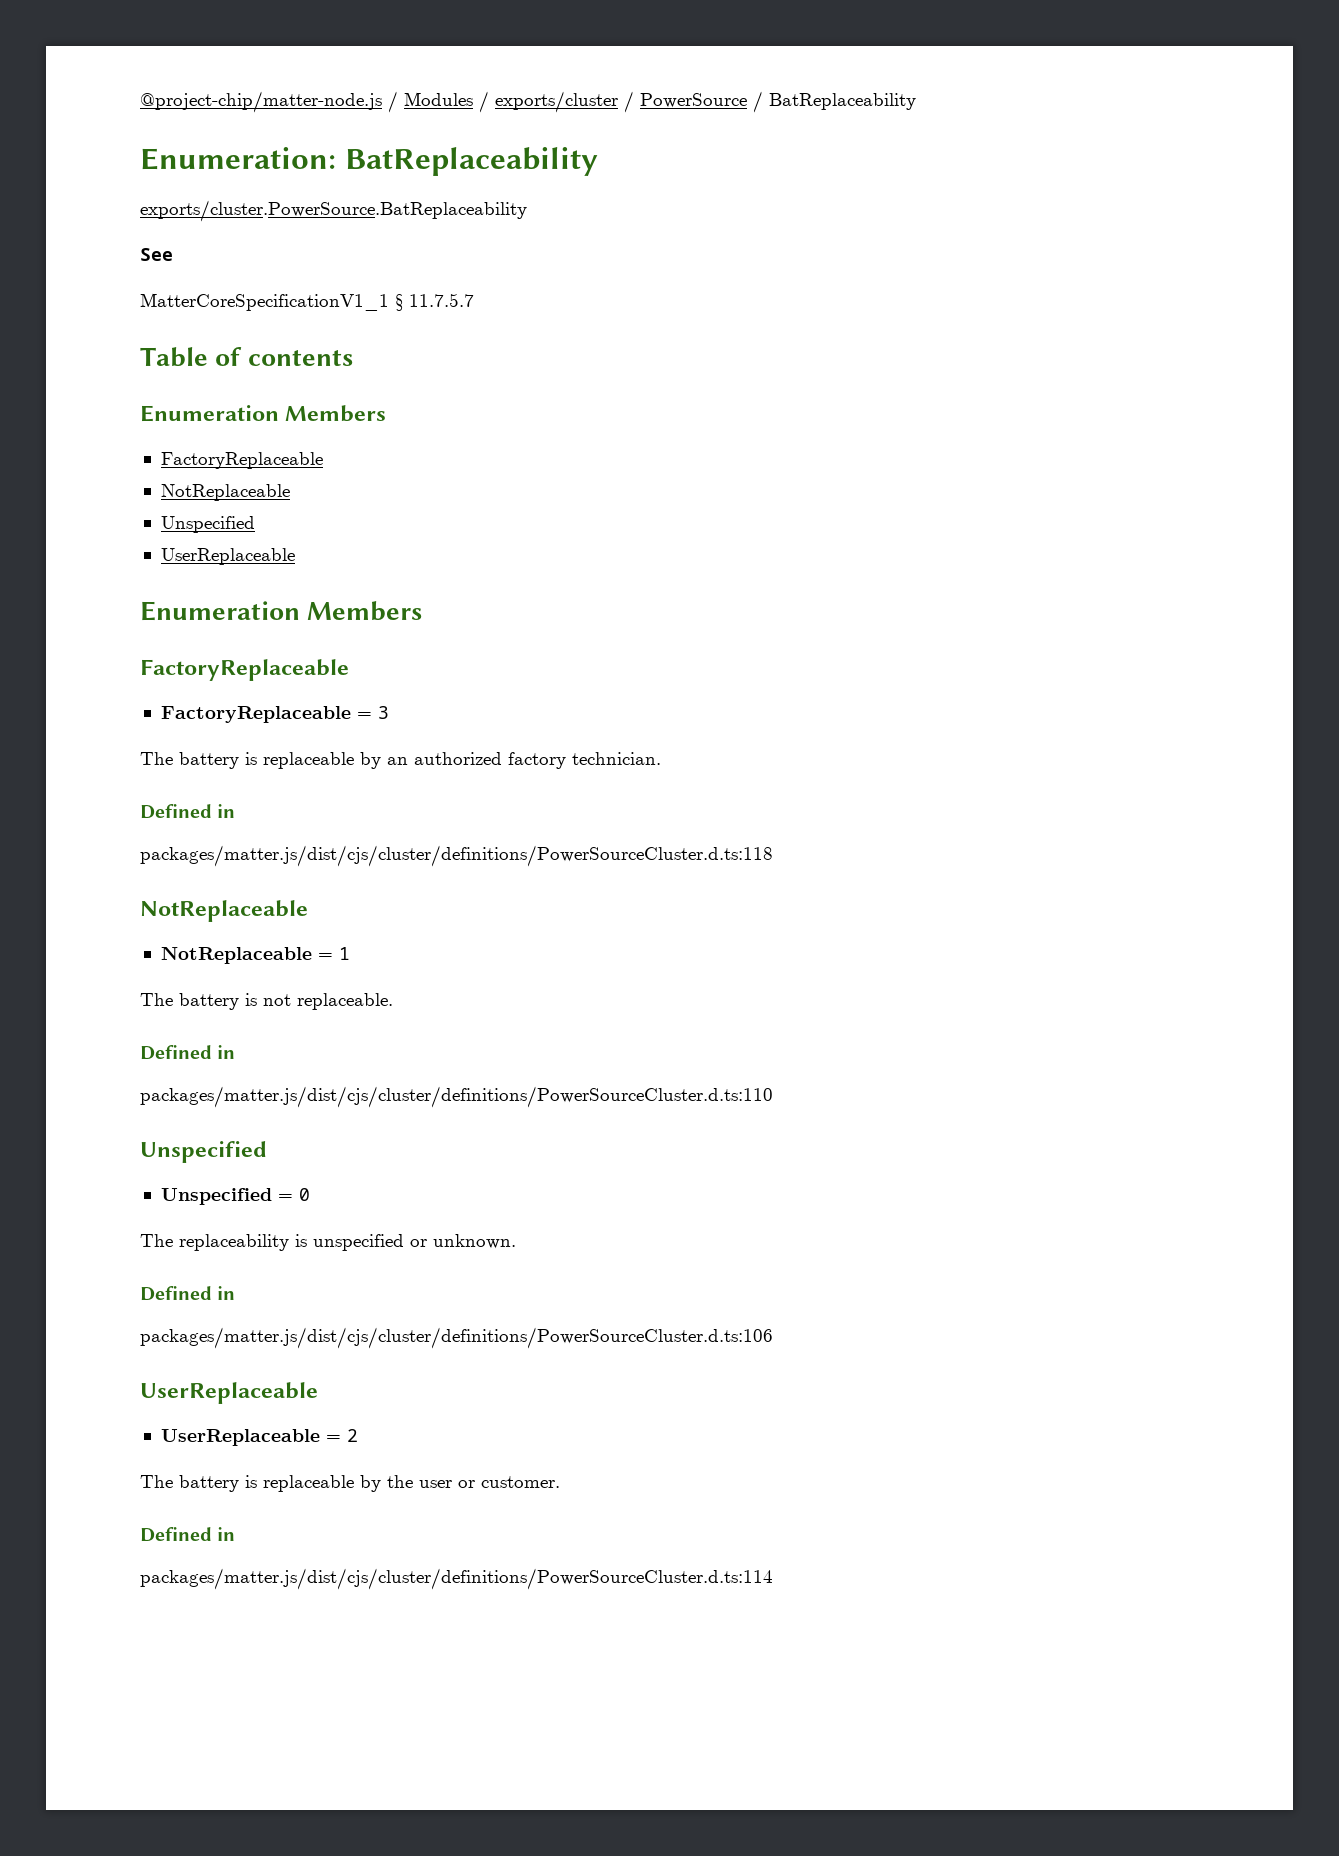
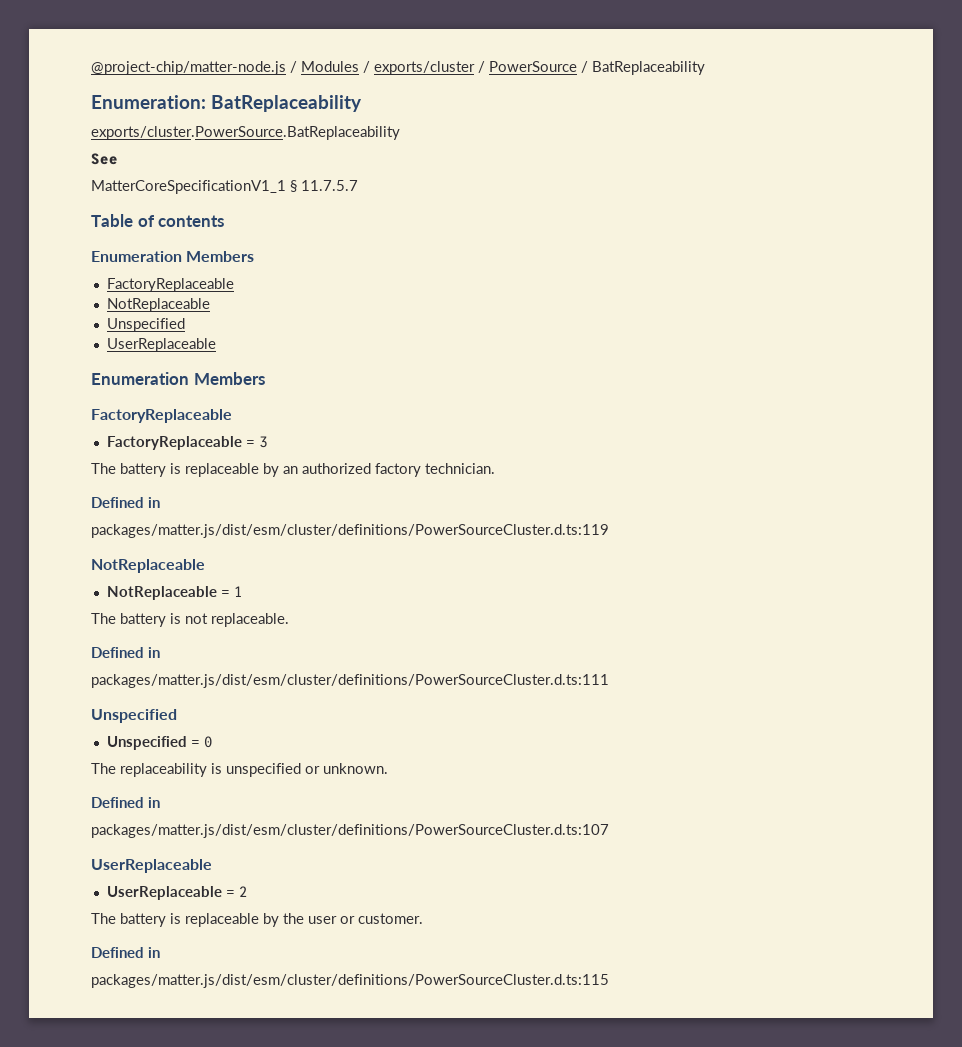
[140,845,773,867] packages/matter.js/dist/cjs/cluster/definitions/PowerSourceCluster.d.ts:118 -> [91,524,609,538] packages/matter.js/dist/esm/cluster/definitions/PowerSourceCluster.d.ts:119
[140,1086,773,1108] packages/matter.js/dist/cjs/cluster/definitions/PowerSourceCluster.d.ts:110 -> [91,674,609,688] packages/matter.js/dist/esm/cluster/definitions/PowerSourceCluster.d.ts:111
[140,1327,773,1349] packages/matter.js/dist/cjs/cluster/definitions/PowerSourceCluster.d.ts:106 -> [91,824,609,838] packages/matter.js/dist/esm/cluster/definitions/PowerSourceCluster.d.ts:107
[140,1568,773,1590] packages/matter.js/dist/cjs/cluster/definitions/PowerSourceCluster.d.ts:114 -> [91,974,609,988] packages/matter.js/dist/esm/cluster/definitions/PowerSourceCluster.d.ts:115

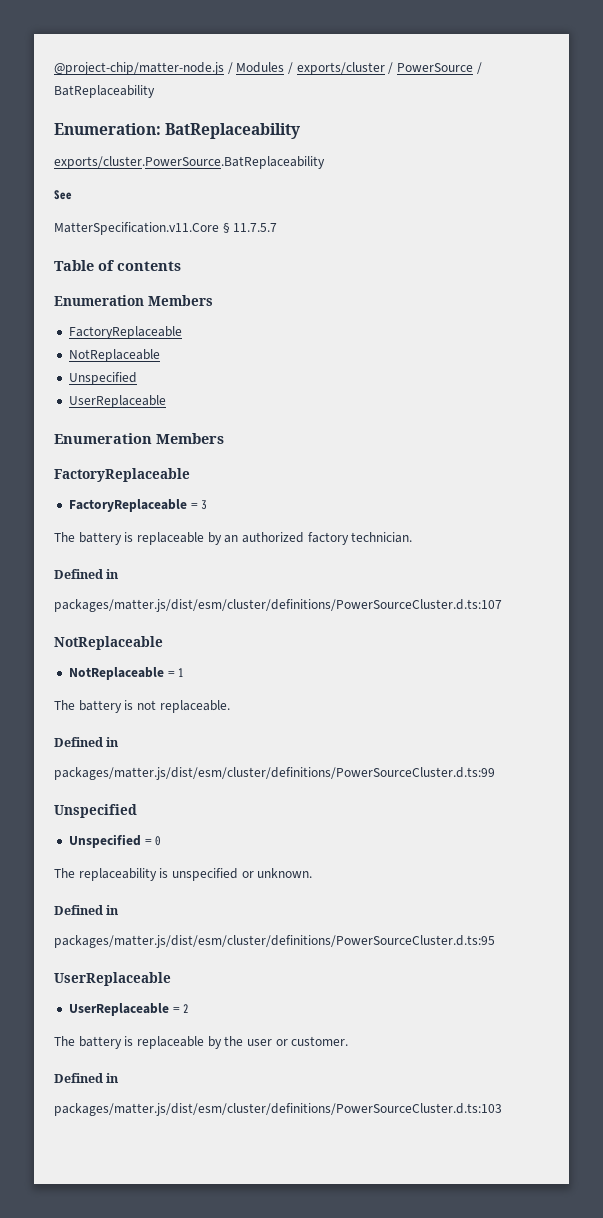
[91,180,286,194] MatterCoreSpecificationV1_1 -> [54,222,219,235] MatterSpecification.v11.Core
[91,524,609,538] packages/matter.js/dist/esm/cluster/definitions/PowerSourceCluster.d.ts:119 -> [54,599,502,612] packages/matter.js/dist/esm/cluster/definitions/PowerSourceCluster.d.ts:107
[91,674,609,688] packages/matter.js/dist/esm/cluster/definitions/PowerSourceCluster.d.ts:111 -> [54,767,495,780] packages/matter.js/dist/esm/cluster/definitions/PowerSourceCluster.d.ts:99
[91,824,609,838] packages/matter.js/dist/esm/cluster/definitions/PowerSourceCluster.d.ts:107 -> [54,935,495,948] packages/matter.js/dist/esm/cluster/definitions/PowerSourceCluster.d.ts:95
[91,974,609,988] packages/matter.js/dist/esm/cluster/definitions/PowerSourceCluster.d.ts:115 -> [54,1103,502,1116] packages/matter.js/dist/esm/cluster/definitions/PowerSourceCluster.d.ts:103

